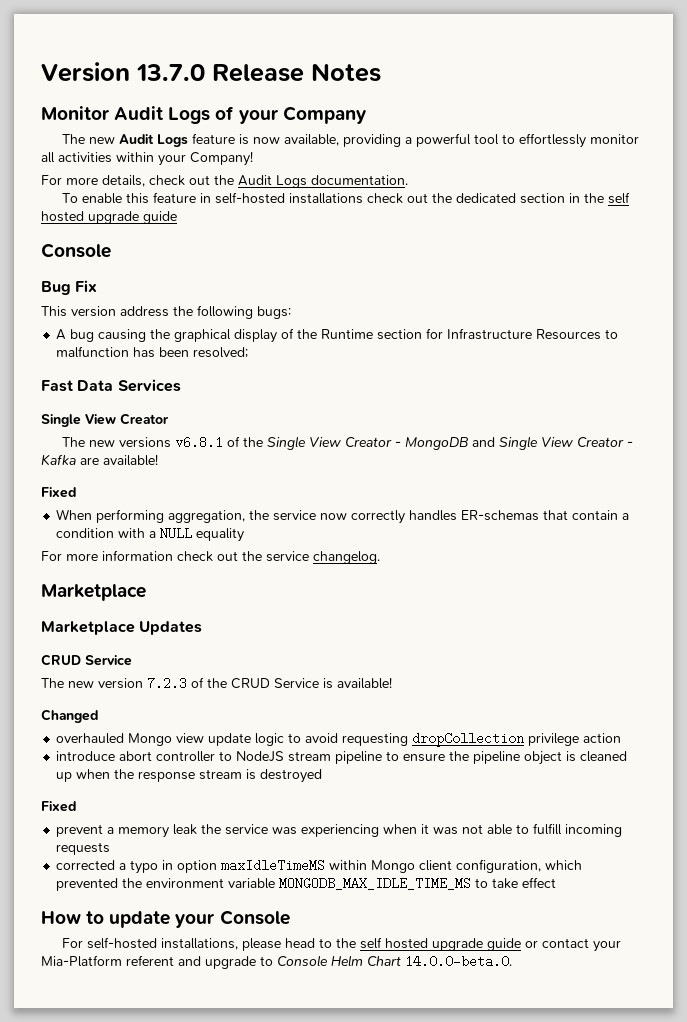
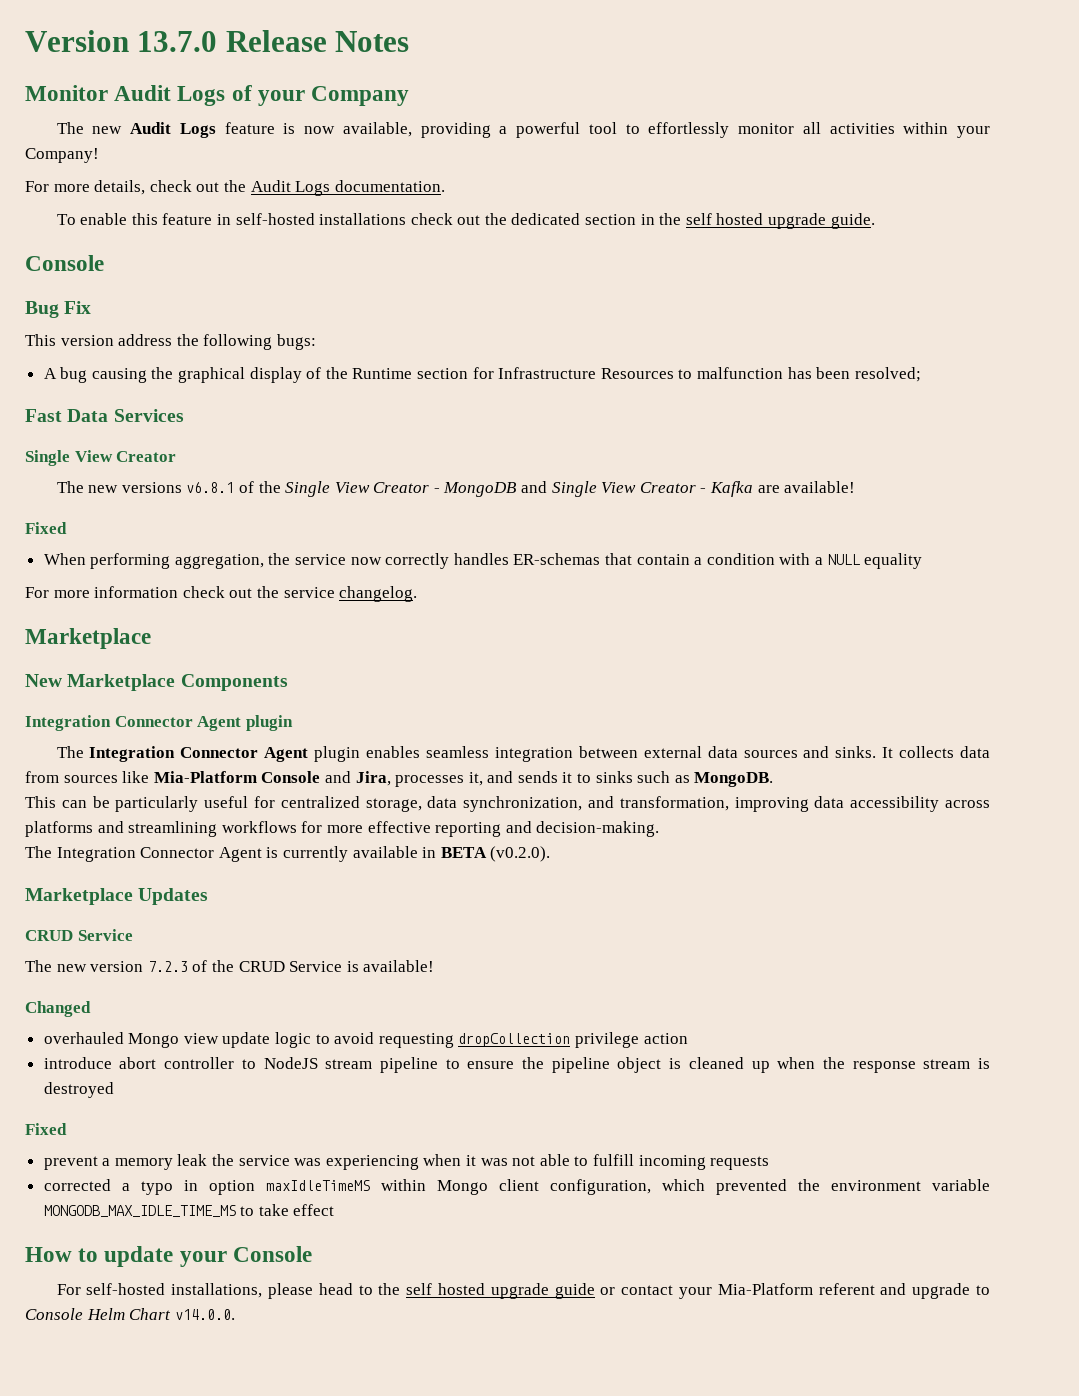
[143,211,177,224] guide -> [830,213,875,229] guide.
(146, 592) none -> [25,674,288,691] [25,715,293,731] [56,746,990,762] [25,771,774,787] [25,796,990,812] [25,821,660,837] [25,846,551,862] // New Marketplace Components // Integration Connector Agent plugin // The Integration Connector Agent plugin enables seamless integration between external data sources and sinks. It collects data from sources like Mia-Platform Console and Jira, processes it, and sends it to sinks such as MongoDB. // This can be particularly useful for centralized storage, data synchronization, and transformation, improving data accessibility across platforms and streamlining workflows for more effective reporting and decision-making. // The Integration Connector Agent is currently available in BETA (v0.2.0).
[405,955,512,968] 14.0.0-beta.0. -> [174,1309,235,1320] v14.0.0.

